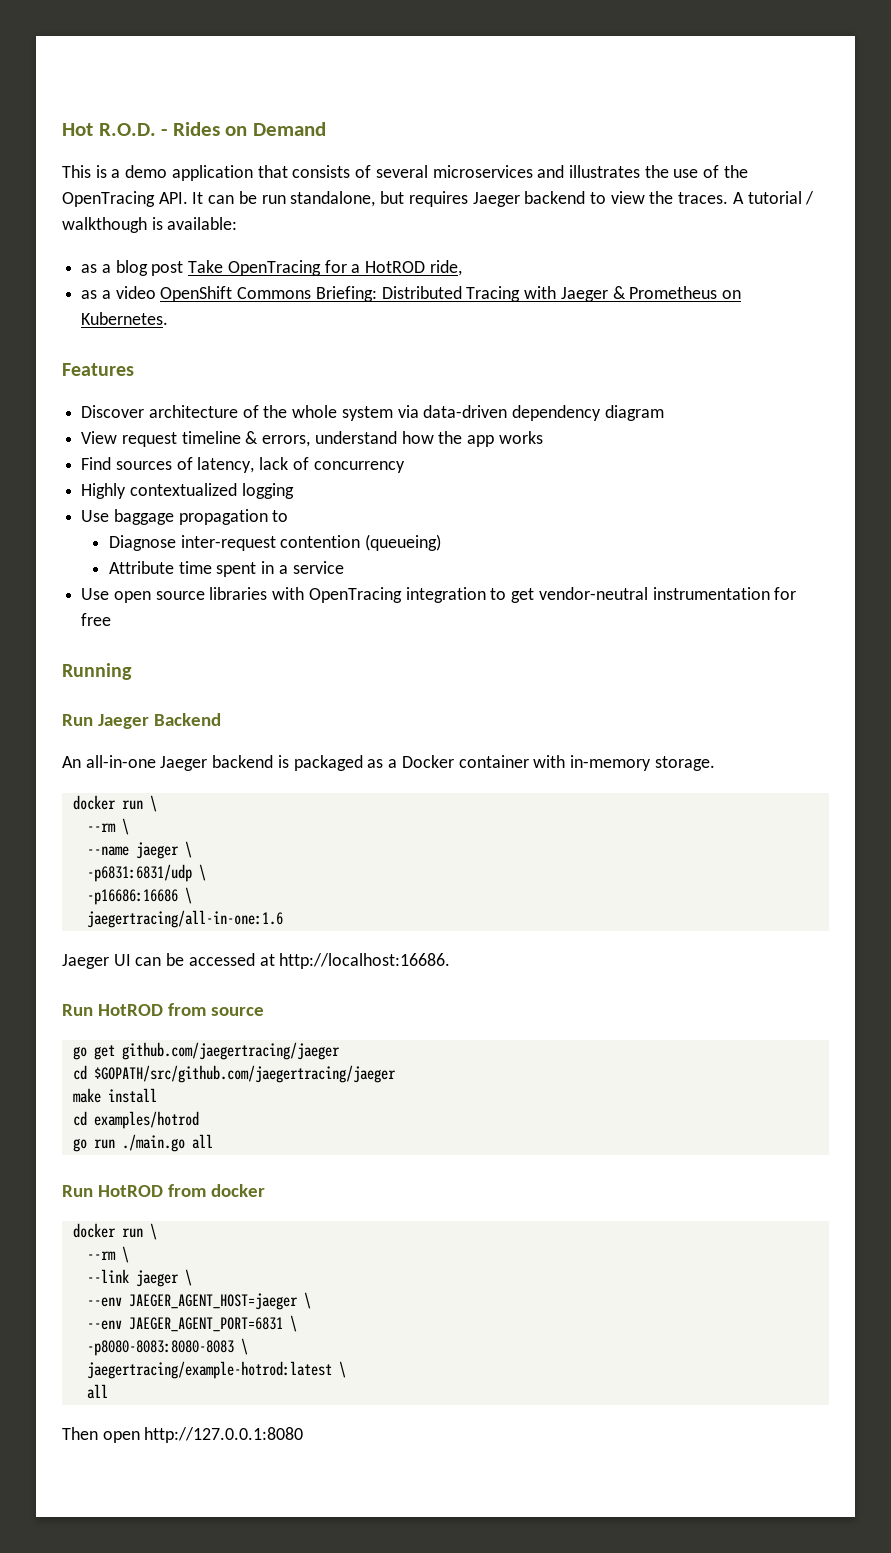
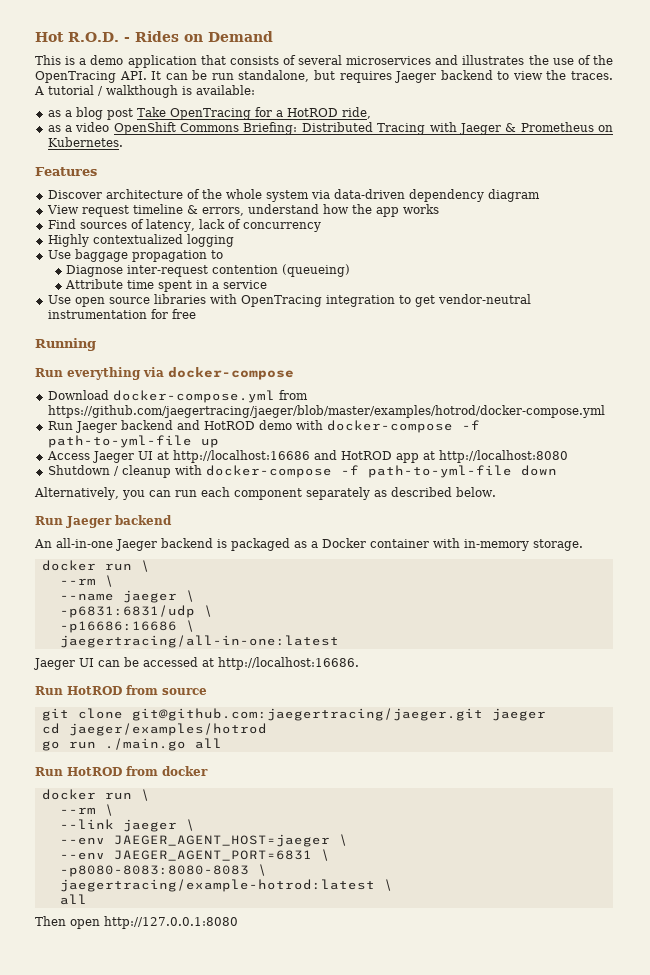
[97,713,221,729] Jaeger Backend -> [67,367,294,380] [47,390,308,403] [47,405,605,418] [47,420,480,433] [47,435,219,448] [46,450,568,463] [47,465,557,478] [34,487,496,500] [35,515,172,528] everything via docker-compose // Download docker-compose.yml from https://github.com/jaegertracing/jaeger/blob/master/examples/hotrod/docker-compose.yml // Run Jaeger backend and HotROD demo with docker-compose -f path-to-yml-file up // Access Jaeger UI at http://localhost:16686 and HotROD app at http://localhost:8080 // Shutdown / cleanup with docker-compose -f path-to-yml-file down // Alternatively, you can run each component separately as described below. // Run Jaeger backend
[86,910,283,928] jaegertracing/all-in-one:1.6 -> [59,635,339,648] jaegertracing/all-in-one:latest
[72,1042,340,1060] [72,1065,396,1083] [72,1088,157,1103] [72,1111,199,1129] go get github.com/jaegertracing/jaeger // cd $GOPATH/src/github.com/jaegertracing/jaeger // make install // cd examples/hotrod -> [41,708,546,721] [41,723,267,736] git clone git@github.com:jaegertracing/jaeger.git jaeger // cd jaeger/examples/hotrod

